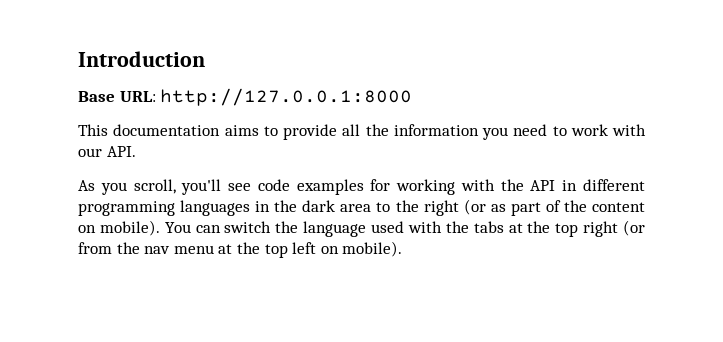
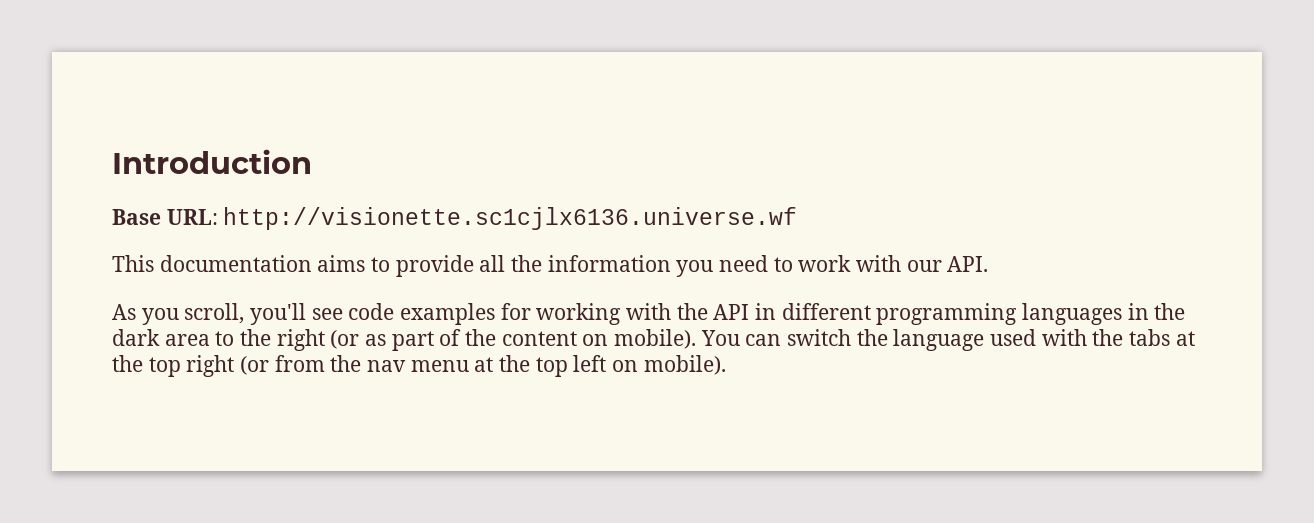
[160,88,413,106] http://127.0.0.1:8000 -> [223,207,798,230] http://visionette.sc1cjlx6136.universe.wf

